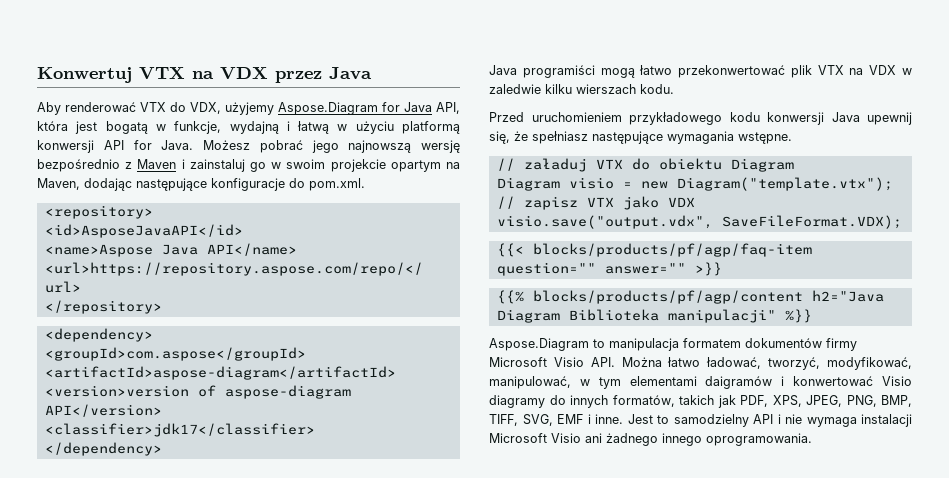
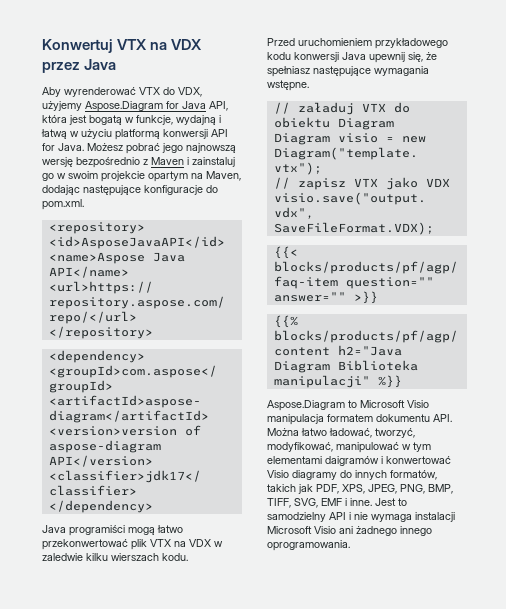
[65,102,136,112] renderować -> [64,87,136,97] wyrenderować
[609,338,857,351] [489,357,584,367] manipulacja formatem dokumentów firmy Microsoft Visio -> [360,400,429,408] [267,414,430,425] Microsoft Visio manipulacja formatem dokumentu
[489,376,571,389] manipulować, -> [336,442,399,453] manipulować

